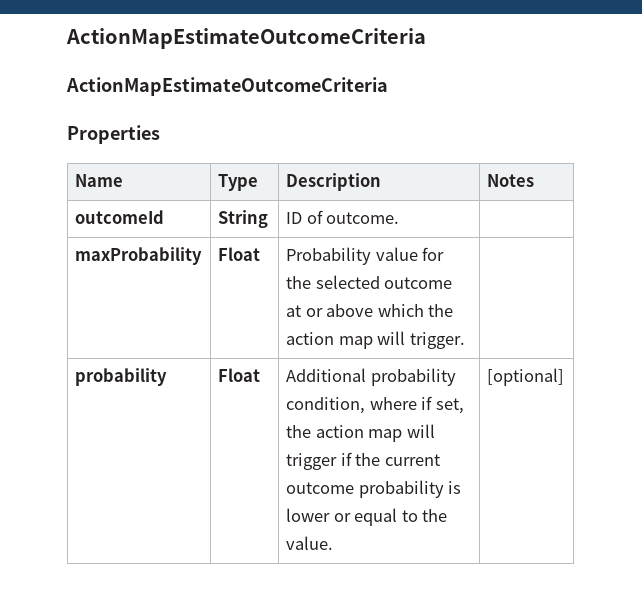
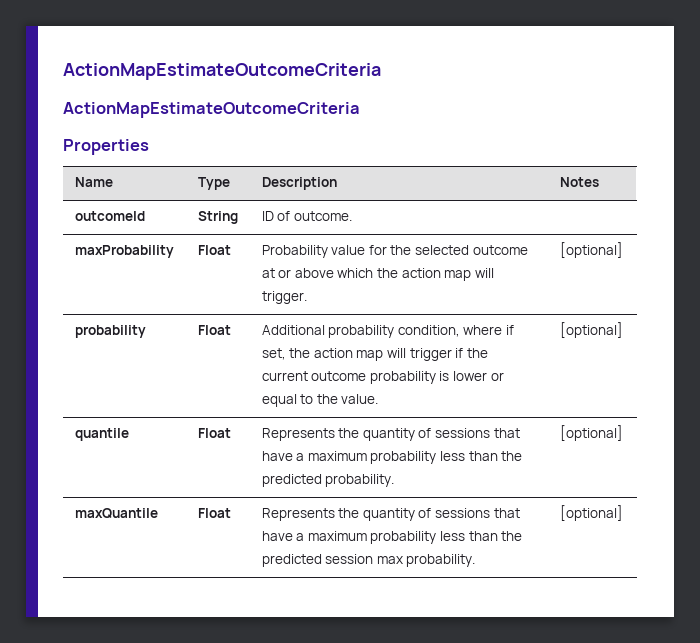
(465, 340) none -> [559,242,623,258] [optional]
(565, 377) none -> [74,428,129,441] [197,428,231,438] [261,428,520,441] [261,451,523,464] [261,474,395,487] [559,425,623,441] [74,508,158,519] [197,508,231,518] [261,508,520,521] [261,531,523,544] [261,554,476,567] [559,505,623,521] // quantile | Float | Represents the quantity of sessions that have a maximum probability less than the predicted probability. | [optional] // maxQuantile | Float | Represents the quantity of sessions that have a maximum probability less than the predicted session max probability. | [optional]

